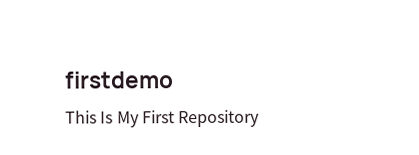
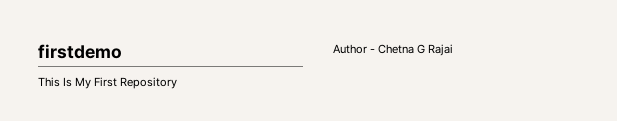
(261, 118) none -> [333,44,454,56] // Author - Chetna G Rajai

